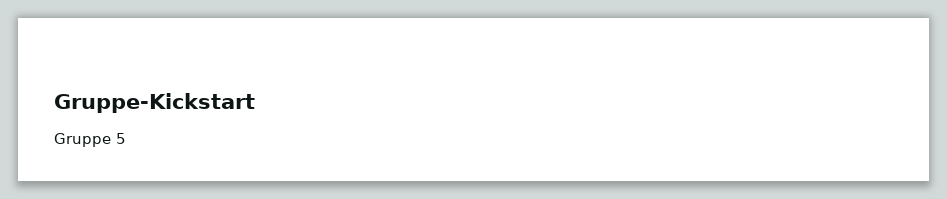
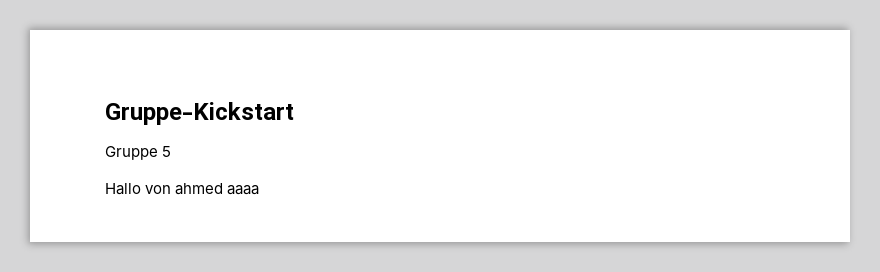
(126, 138) none -> [105,183,260,195] // Hallo von ahmed aaaa

